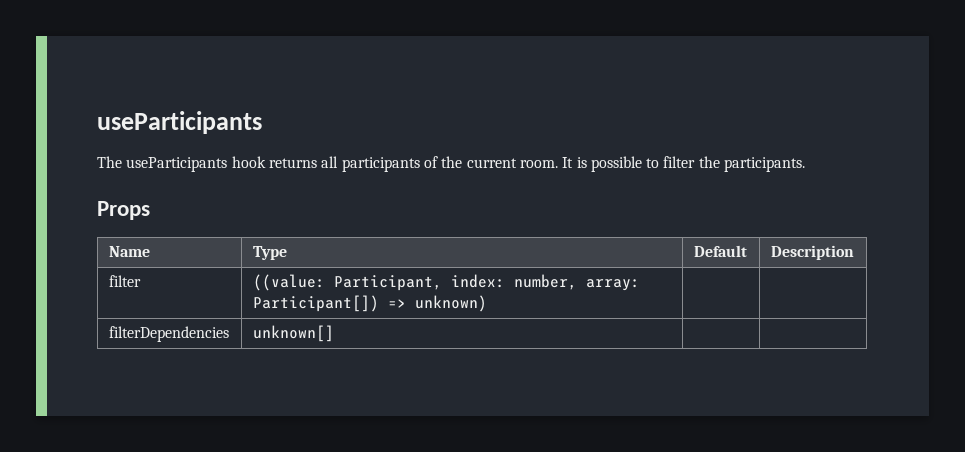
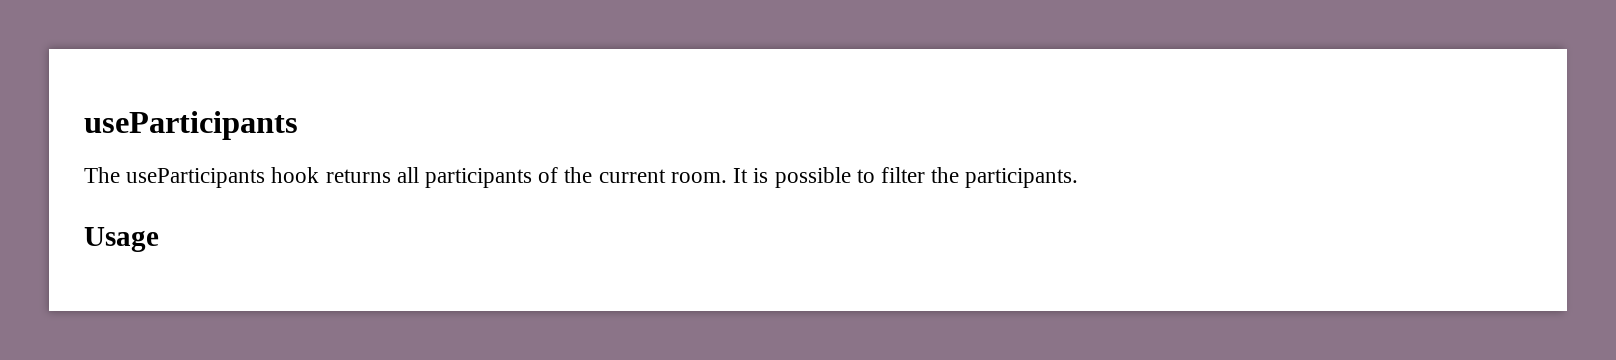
[97,201,150,220] [108,246,150,257] [252,246,287,260] [693,245,747,257] [770,245,854,260] [108,275,141,287] [252,274,640,291] [252,295,487,312] [108,326,229,342] [252,325,334,342] Props // Name | Type | Default | Description // filter | ((value: Participant, index: number, array: Participant[]) => unknown) | | // filterDependencies | unknown[] | | -> [84,227,159,252] Usage

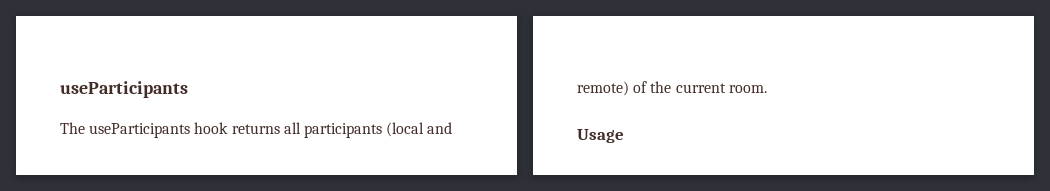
(533, 178) none -> [386,122,453,137] [577,81,629,96] (local and remote)
[733,167,1079,188] It is possible to filter the participants. -> (767, 89) none

